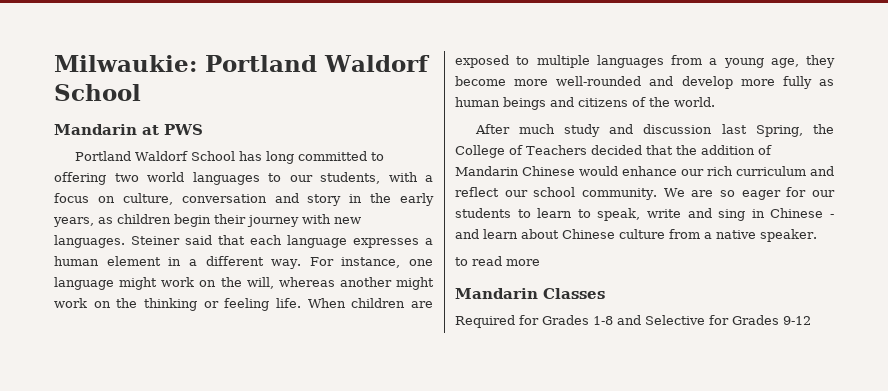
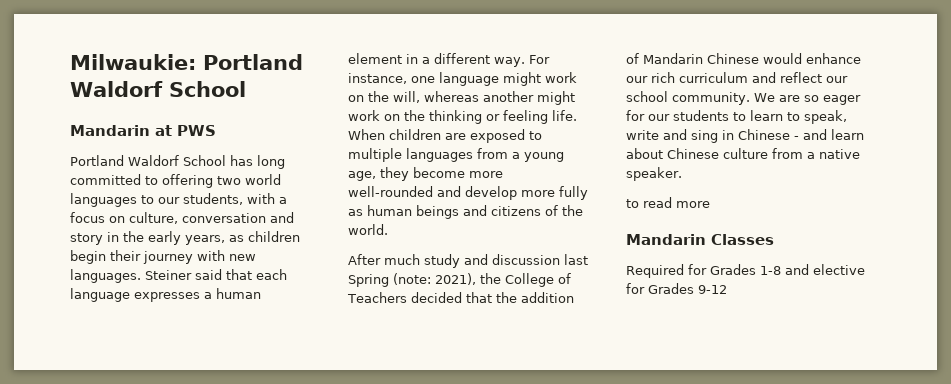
[755,125,803,137] Spring, -> [348,273,476,287] Spring (note: 2021),
[645,315,705,325] Selective -> [813,264,865,275] elective

